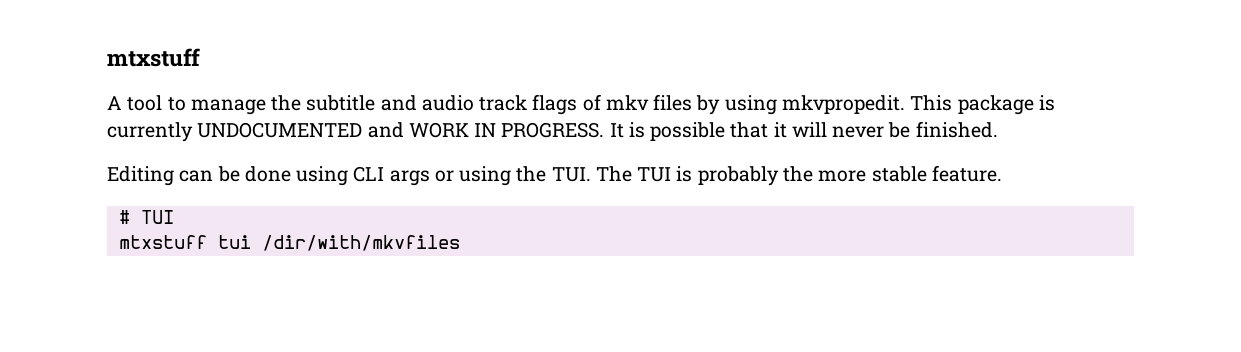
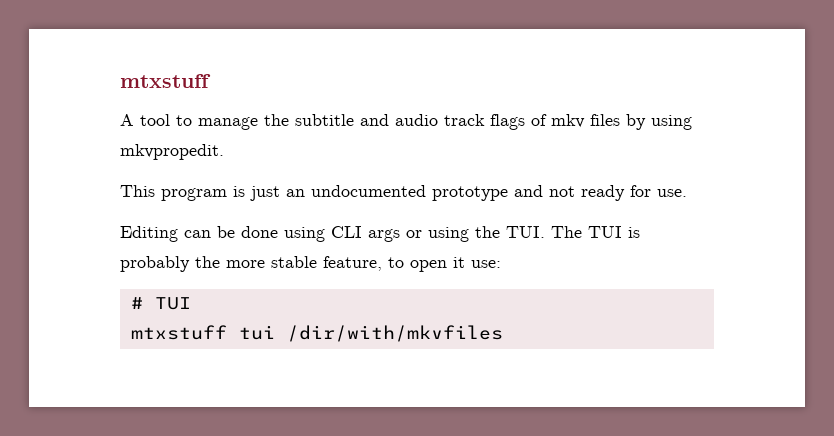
[910,95,1055,115] [107,121,998,142] This package is currently UNDOCUMENTED and WORK IN PROGRESS. It is possible that it will never be finished. -> [120,185,687,201] // This program is just an undocumented prototype and not ready for use.
[931,165,1002,182] feature. -> [323,256,501,272] feature, to open it use:

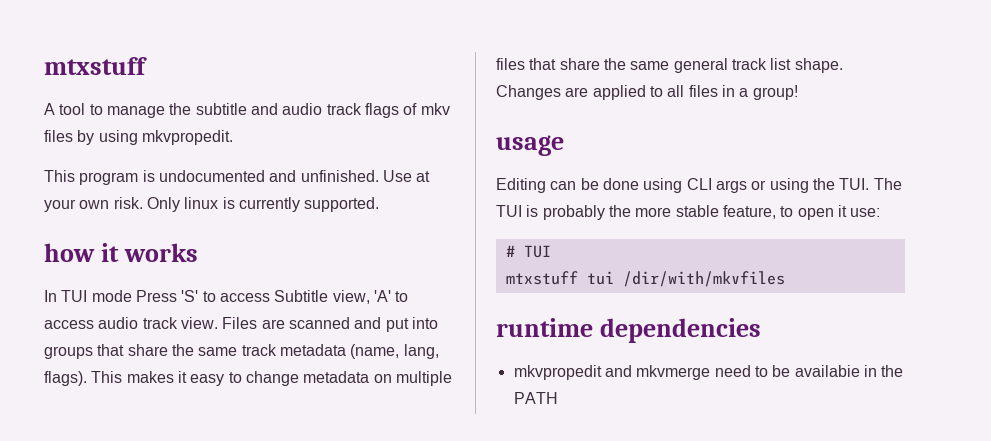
[250,185,687,201] just an undocumented prototype and not ready for use. -> [158,170,431,182] [44,197,380,212] [44,243,198,262] [44,290,409,304] [44,317,438,332] [44,344,439,359] [44,371,452,386] [496,58,843,73] [496,85,798,100] [496,135,564,156] undocumented and unfinished. Use at your own risk. Only linux is currently supported. // how it works // In TUI mode Press 'S' to access Subtitle view, 'A' to access audio track view. Files are scanned and put into groups that share the same track metadata (name, lang, flags). This makes it easy to change metadata on multiple files that share the same general track list shape. Changes are applied to all files in a group! // usage
(503, 333) none -> [496,318,761,343] [513,365,904,380] [513,392,558,404] // runtime dependencies // mkvpropedit and mkvmerge need to be availabie in the PATH

